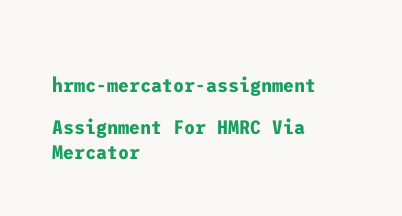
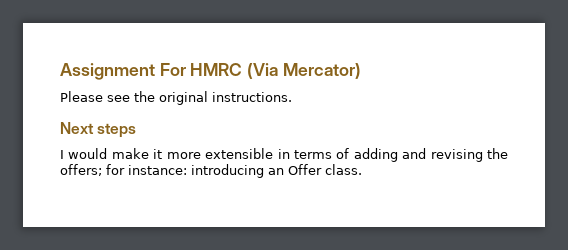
[52,76,316,96] hrmc-mercator-assignment // -> (60, 71) none
[272,118,305,135] [52,145,140,160] Via Mercator -> [247,63,361,79] [60,91,292,105] [60,122,137,138] [60,148,509,162] [60,164,362,178] (Via Mercator) // Please see the original instructions. // Next steps // I would make it more extensible in terms of adding and revising the offers; for instance: introducing an Offer class.

